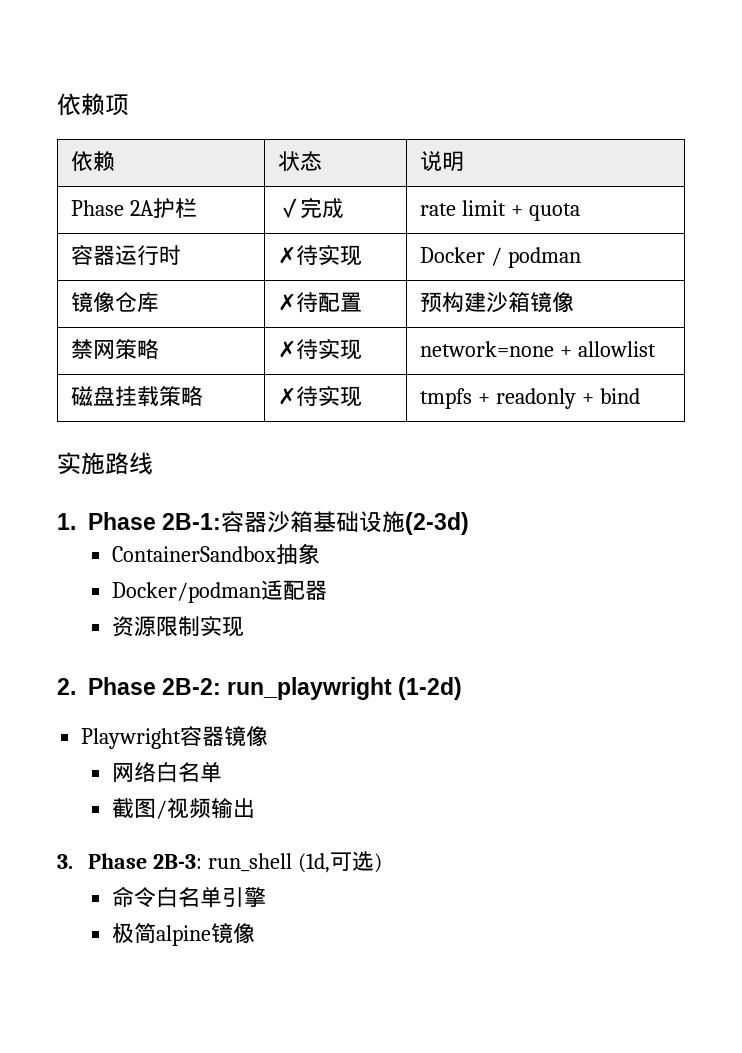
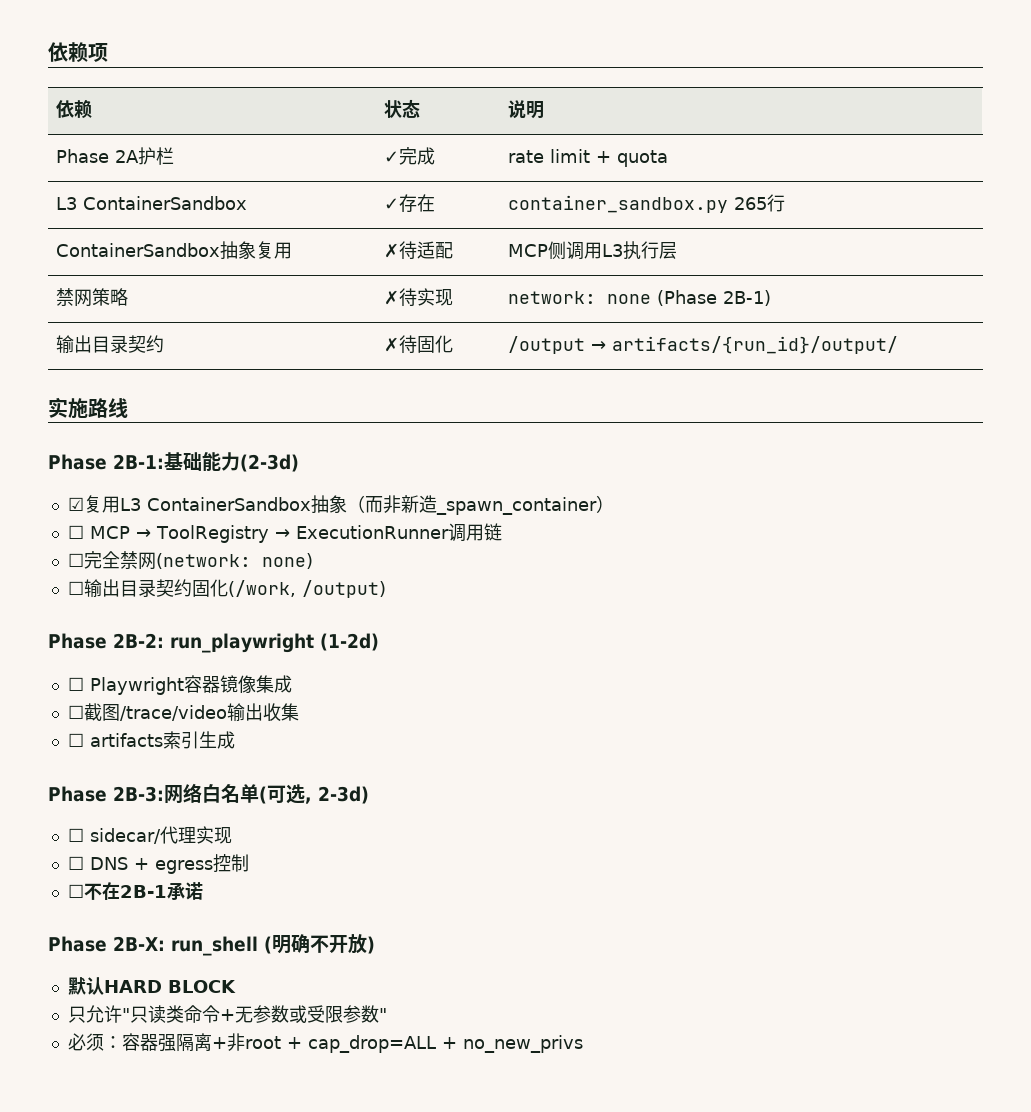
[71,245,182,266] [278,245,363,266] [420,247,582,268] [71,292,160,313] [278,292,363,313] [420,292,575,313] 容器运行时 | ✗待实现 | Docker / podman // 镜像仓库 | ✗待配置 | 预构建沙箱镜像 -> [56,196,248,210] [384,194,436,212] [508,194,786,213] [56,241,293,259] [384,241,454,260] [508,241,678,260] L3 ContainerSandbox | ✓存在 | container_sandbox.py 265行 // ContainerSandbox抽象复用 | ✗待适配 | MCP侧调用L3执行层
[420,341,657,357] [71,386,204,407] [278,386,363,407] [420,388,641,409] network=none + allowlist // 磁盘挂载策略 | ✗待实现 | tmpfs + readonly + bind -> [508,290,772,306] [56,335,165,354] [384,335,454,354] [508,336,899,354] network: none (Phase 2B-1) // 输出目录契约 | ✗待固化 | /output → artifacts/{run_id}/output/
[57,513,76,530] 1. -> (128, 408) none
[221,511,470,535] [112,543,321,564] [112,580,328,603] [112,616,245,637] [57,678,76,695] 容器沙箱基础设施(2-3d) // ContainerSandbox抽象 // Docker/podman适配器 // 资源限制实现 // 2. -> [164,452,299,472] [67,495,614,515] [67,523,502,543] [67,551,313,570] [67,579,386,598] 基础能力(2-3d) // ☑复用L3 ContainerSandbox抽象（而非新造_spawn_container） // ☐ MCP → ToolRegistry → ExecutionRunner调用链 // ☐完全禁网(network: none) // ☐输出目录契约固化(/work, /output) //
(463, 688) none -> [67,677,84,691] ☐
[112,762,223,783] [112,798,256,819] [57,851,382,873] [112,886,267,908] [112,923,256,946] // 网络白名单 // 截图/视频输出 // 3. Phase 2B-3: run_shell (1d,可选) // 命令白名单引擎 // 极简alpine镜像 -> [255,675,292,693] [67,703,299,722] [67,731,235,749] [48,783,369,804] [67,826,232,844] [67,854,249,874] [67,882,203,900] [48,934,375,956] [67,977,236,995] [67,1005,387,1023] [67,1033,583,1053] 集成 // ☐截图/trace/video输出收集 // ☐ artifacts索引生成 // Phase 2B-3:网络白名单(可选, 2-3d) // ☐ sidecar/代理实现 // ☐ DNS + egress控制 // ☐不在2B-1承诺 // Phase 2B-X: run_shell (明确不开放) // 默认HARD BLOCK // 只允许"只读类命令+无参数或受限参数" // 必须：容器强隔离+非root + cap_drop=ALL + no_new_privs

